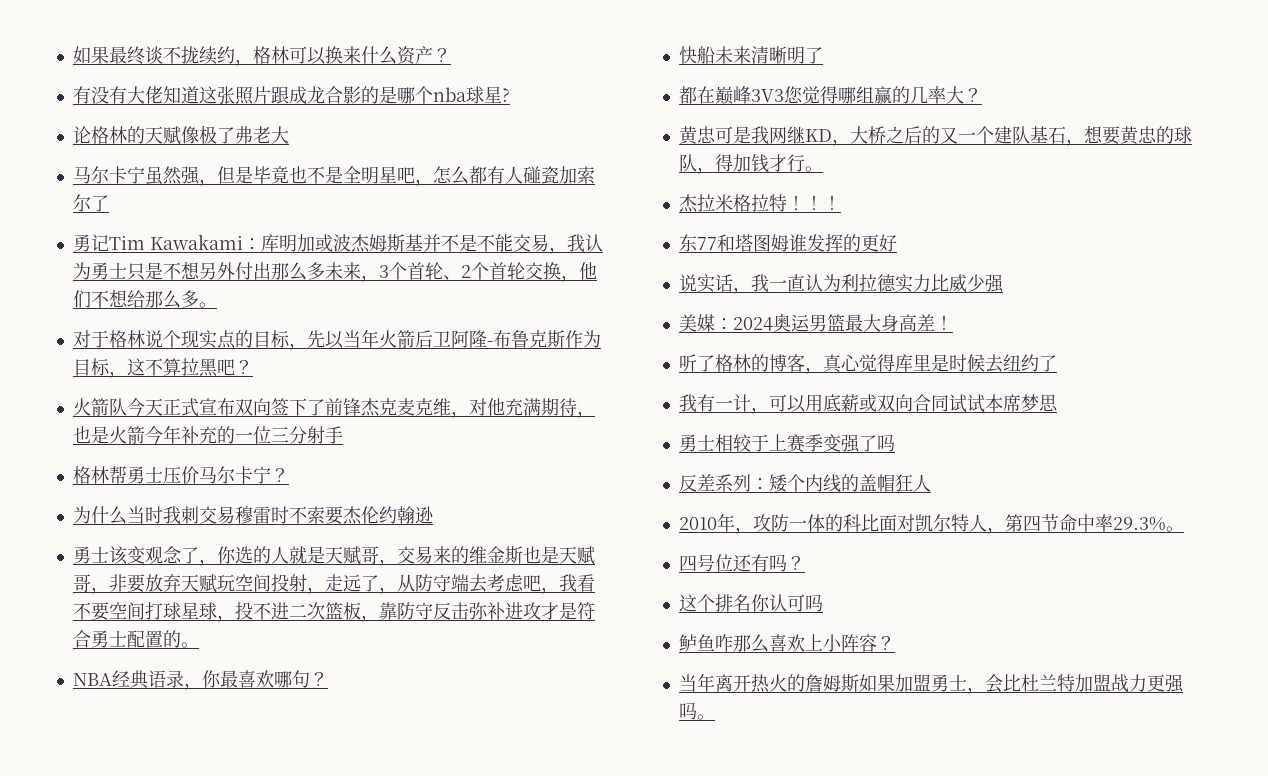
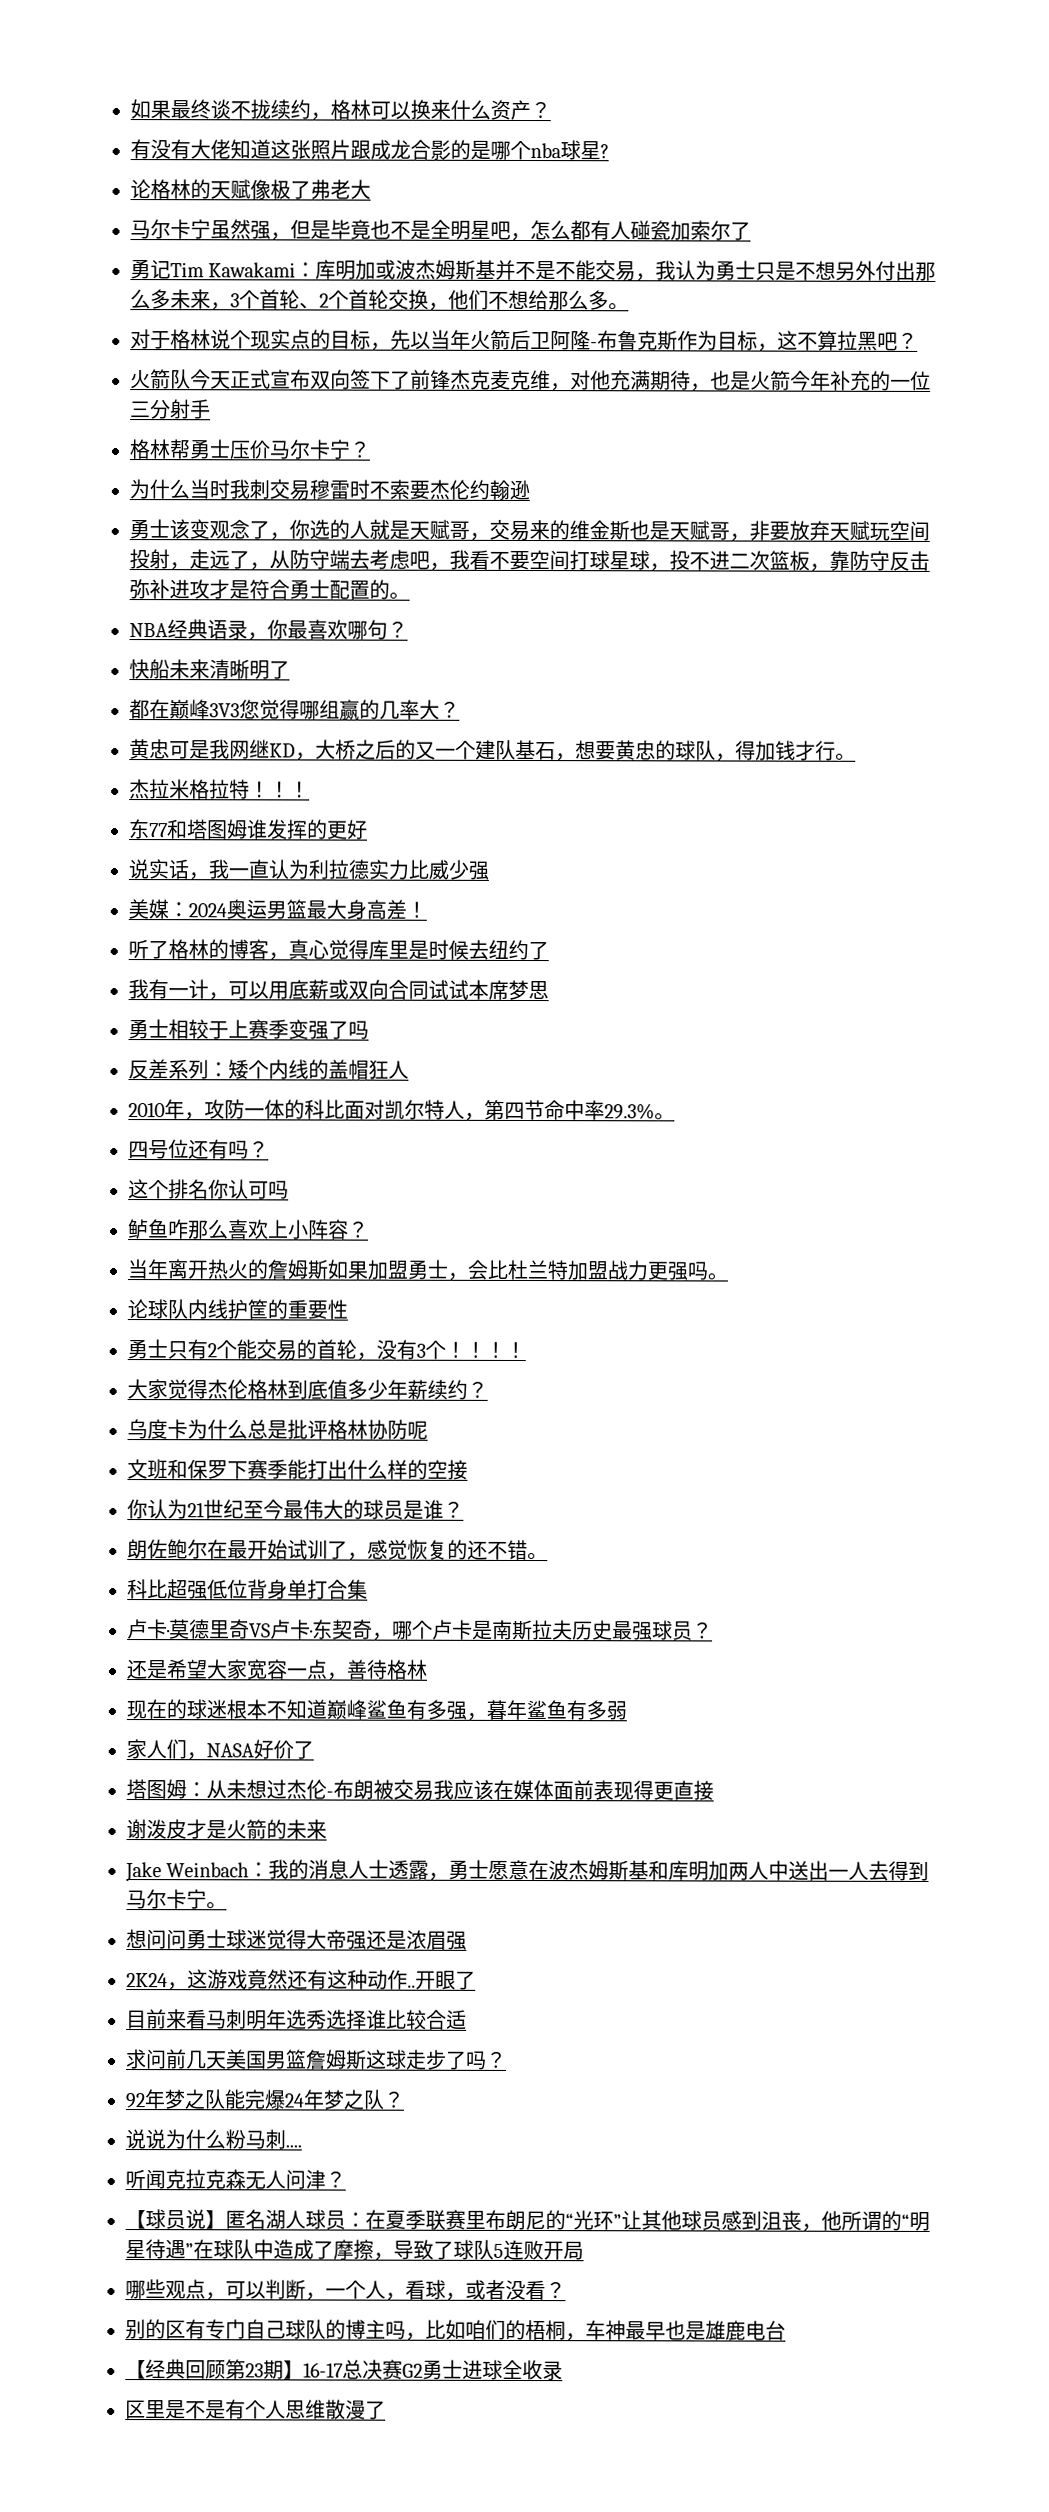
(715, 717) none -> [127,1299,348,1320] [127,1339,526,1361] [127,1379,488,1400] [127,1419,428,1440] [127,1459,468,1480] [127,1499,464,1520] [127,1539,548,1561] [127,1579,368,1600] [127,1619,713,1641] [126,1659,428,1681] [126,1699,627,1721] [126,1739,314,1761] [126,1779,714,1801] [126,1819,327,1840] [125,1859,930,1883] [126,1889,227,1910] [126,1929,467,1950] [126,1969,476,1991] [126,2009,467,2030] [126,2049,507,2070] [125,2089,404,2111] [125,2129,302,2150] [125,2169,346,2190] [125,2209,930,2232] [125,2239,584,2261] [125,2279,566,2301] [125,2319,786,2342] [125,2359,563,2381] [125,2399,386,2420] // 论球队内线护筐的重要性 // 勇士只有2个能交易的首轮，没有3个！！！！ // 大家觉得杰伦格林到底值多少年薪续约？ // 乌度卡为什么总是批评格林协防呢 // 文班和保罗下赛季能打出什么样的空接 // 你认为21世纪至今最伟大的球员是谁？ // 朗佐鲍尔在最开始试训了，感觉恢复的还不错。 // 科比超强低位背身单打合集 // 卢卡·莫德里奇VS卢卡·东契奇，哪个卢卡是南斯拉夫历史最强球员？ // 还是希望大家宽容一点，善待格林 // 现在的球迷根本不知道巅峰鲨鱼有多强，暮年鲨鱼有多弱 // 家人们，NASA好价了 // 塔图姆：从未想过杰伦-布朗被交易我应该在媒体面前表现得更直接 // 谢泼皮才是火箭的未来 // Jake Weinbach：我的消息人士透露，勇士愿意在波杰姆斯基和库明加两人中送出一人去得到马尔卡宁。 // 想问问勇士球迷觉得大帝强还是浓眉强 // 2K24，这游戏竟然还有这种动作..开眼了 // 目前来看马刺明年选秀选择谁比较合适 // 求问前几天美国男篮詹姆斯这球走步了吗？ // 92年梦之队能完爆24年梦之队？ // 说说为什么粉马刺.... // 听闻克拉克森无人问津？ // 【球员说】匿名湖人球员：在夏季联赛里布朗尼的“光环”让其他球员感到沮丧，他所谓的“明星待遇”在球队中造成了摩擦，导致了球队5连败开局 // 哪些观点，可以判断，一个人，看球，或者没看？ // 别的区有专门自己球队的博主吗，比如咱们的梧桐，车神最早也是雄鹿电台 // 【经典回顾第23期】16-17总决赛G2勇士进球全收录 // 区里是不是有个人思维散漫了

